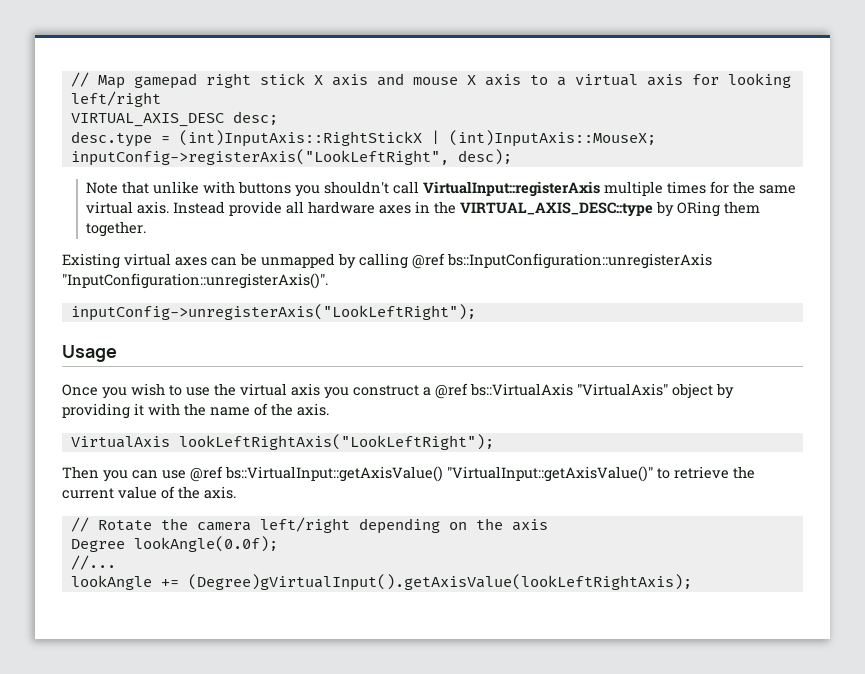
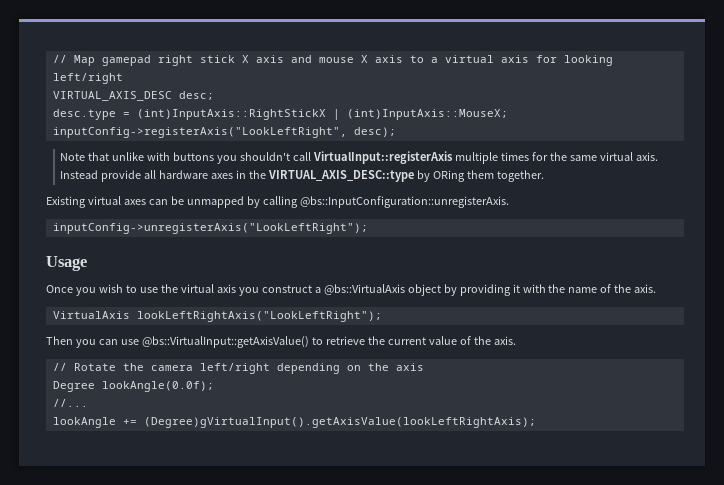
[412,253,712,269] [62,273,328,289] @ref bs::InputConfiguration::unregisterAxis "InputConfiguration::unregisterAxis()". -> [299,196,509,208] @bs::InputConfiguration::unregisterAxis.
[435,383,668,399] @ref bs::VirtualAxis "VirtualAxis" -> [323,284,405,295] @bs::VirtualAxis
[190,466,653,482] @ref bs::VirtualInput::getAxisValue() "VirtualInput::getAxisValue()" -> [141,336,309,348] @bs::VirtualInput::getAxisValue()

